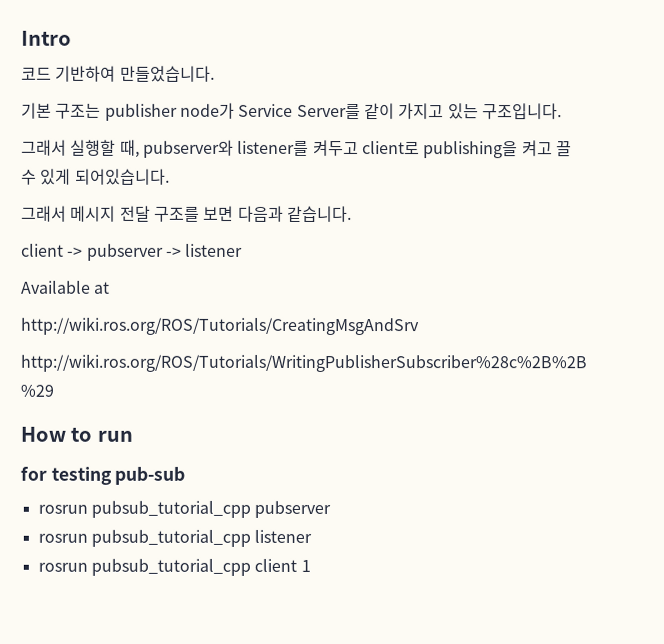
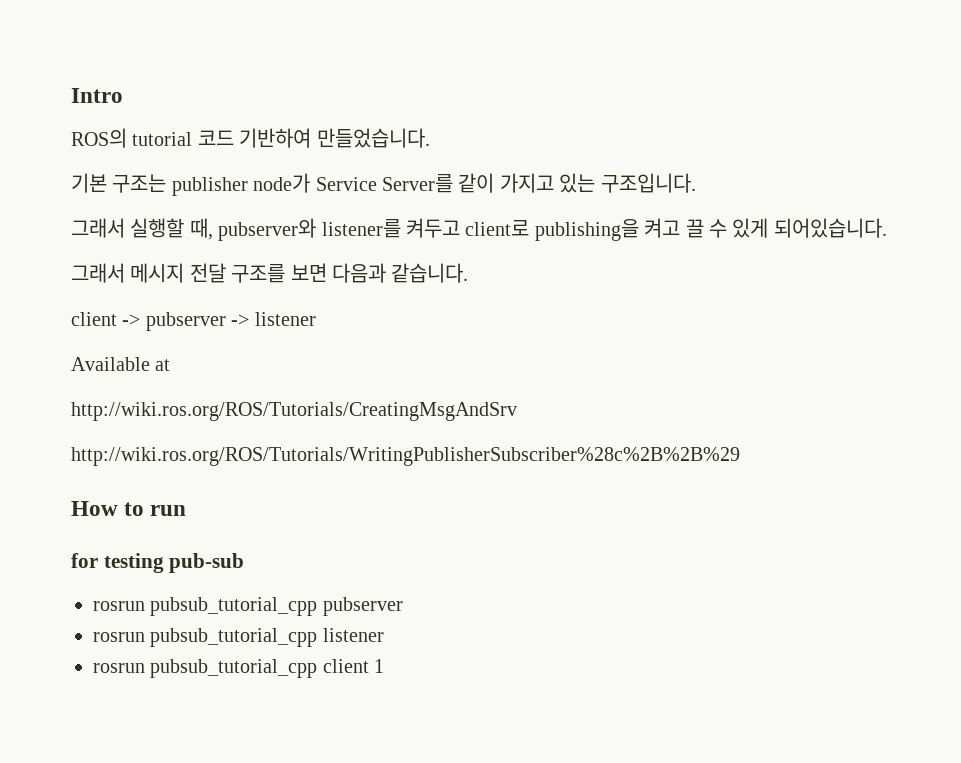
(72, 38) none -> [71,128,193,148] ROS의 tutorial

